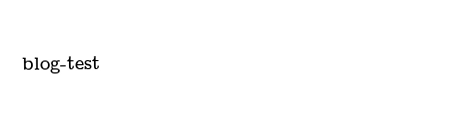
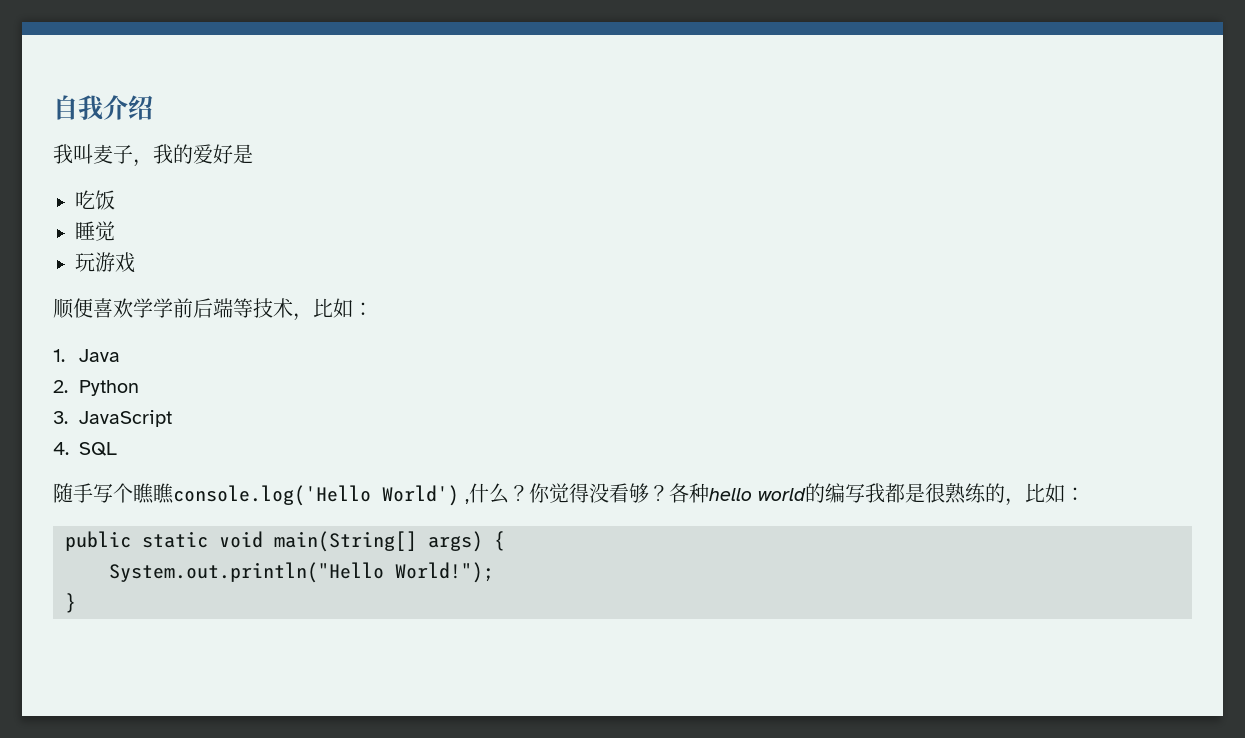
[21,56,101,74] blog-test -> [53,95,153,120] [53,144,253,167] [75,190,115,210] [75,221,115,241] [75,252,135,273] [53,298,373,321] [53,349,120,362] [53,380,139,396] [53,410,172,427] [53,442,117,456] [53,483,1085,506] [65,531,505,552] [109,562,494,583] [65,593,76,613] 自我介绍 // 我叫麦子，我的爱好是 // 吃饭 // 睡觉 // 玩游戏 // 顺便喜欢学学前后端等技术，比如： // 1. Java // 2. Python // 3. JavaScript // 4. SQL // 随手写个瞧瞧console.log('Hello World') ,什么？你觉得没看够？各种hello world的编写我都是很熟练的，比如： // public static void main(String[] args) { // System.out.println("Hello World!"); // }

